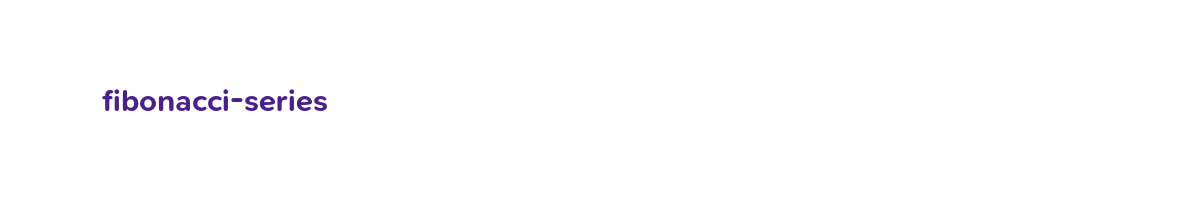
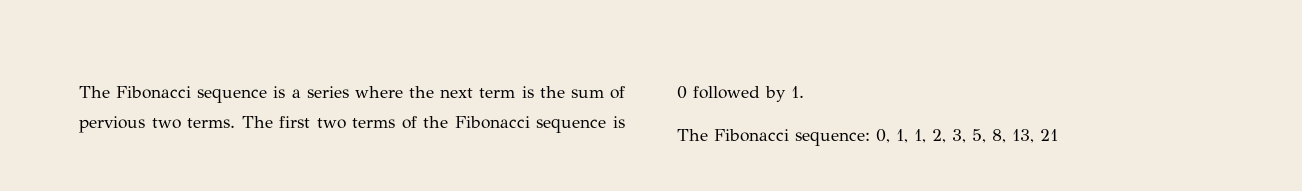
[102,89,328,112] fibonacci-series -> [79,86,625,103] [79,116,625,133] [677,86,804,102] [677,129,1058,146] The Fibonacci sequence is a series where the next term is the sum of pervious two terms. The first two terms of the Fibonacci sequence is 0 followed by 1. // The Fibonacci sequence: 0, 1, 1, 2, 3, 5, 8, 13, 21

